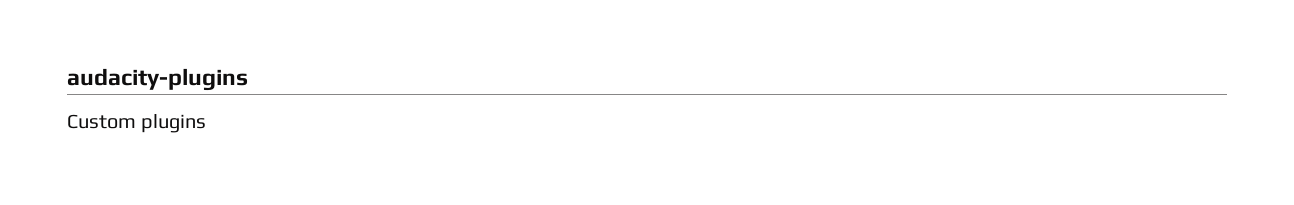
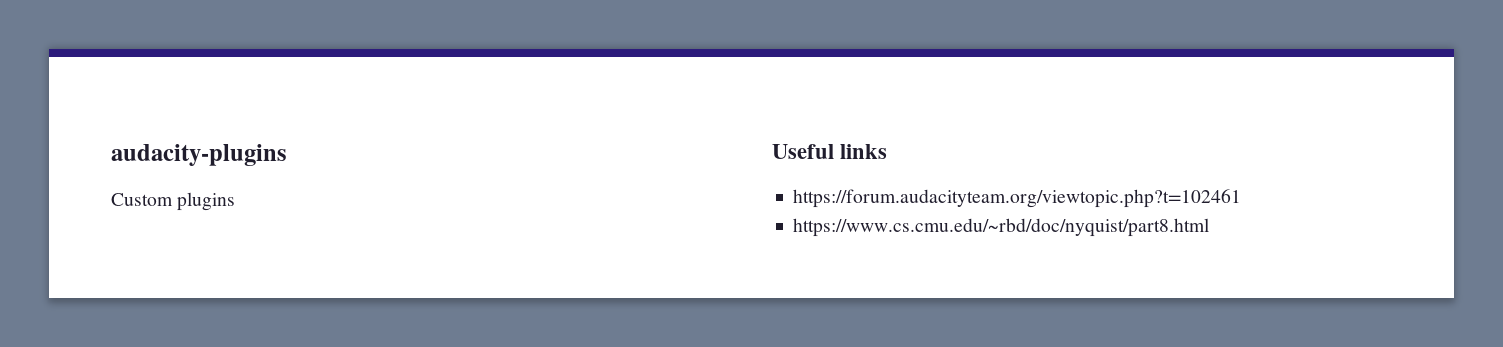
(207, 123) none -> [772,144,888,159] [793,189,1242,208] [793,218,1210,237] // Useful links // https://forum.audacityteam.org/viewtopic.php?t=102461 // https://www.cs.cmu.edu/~rbd/doc/nyquist/part8.html

